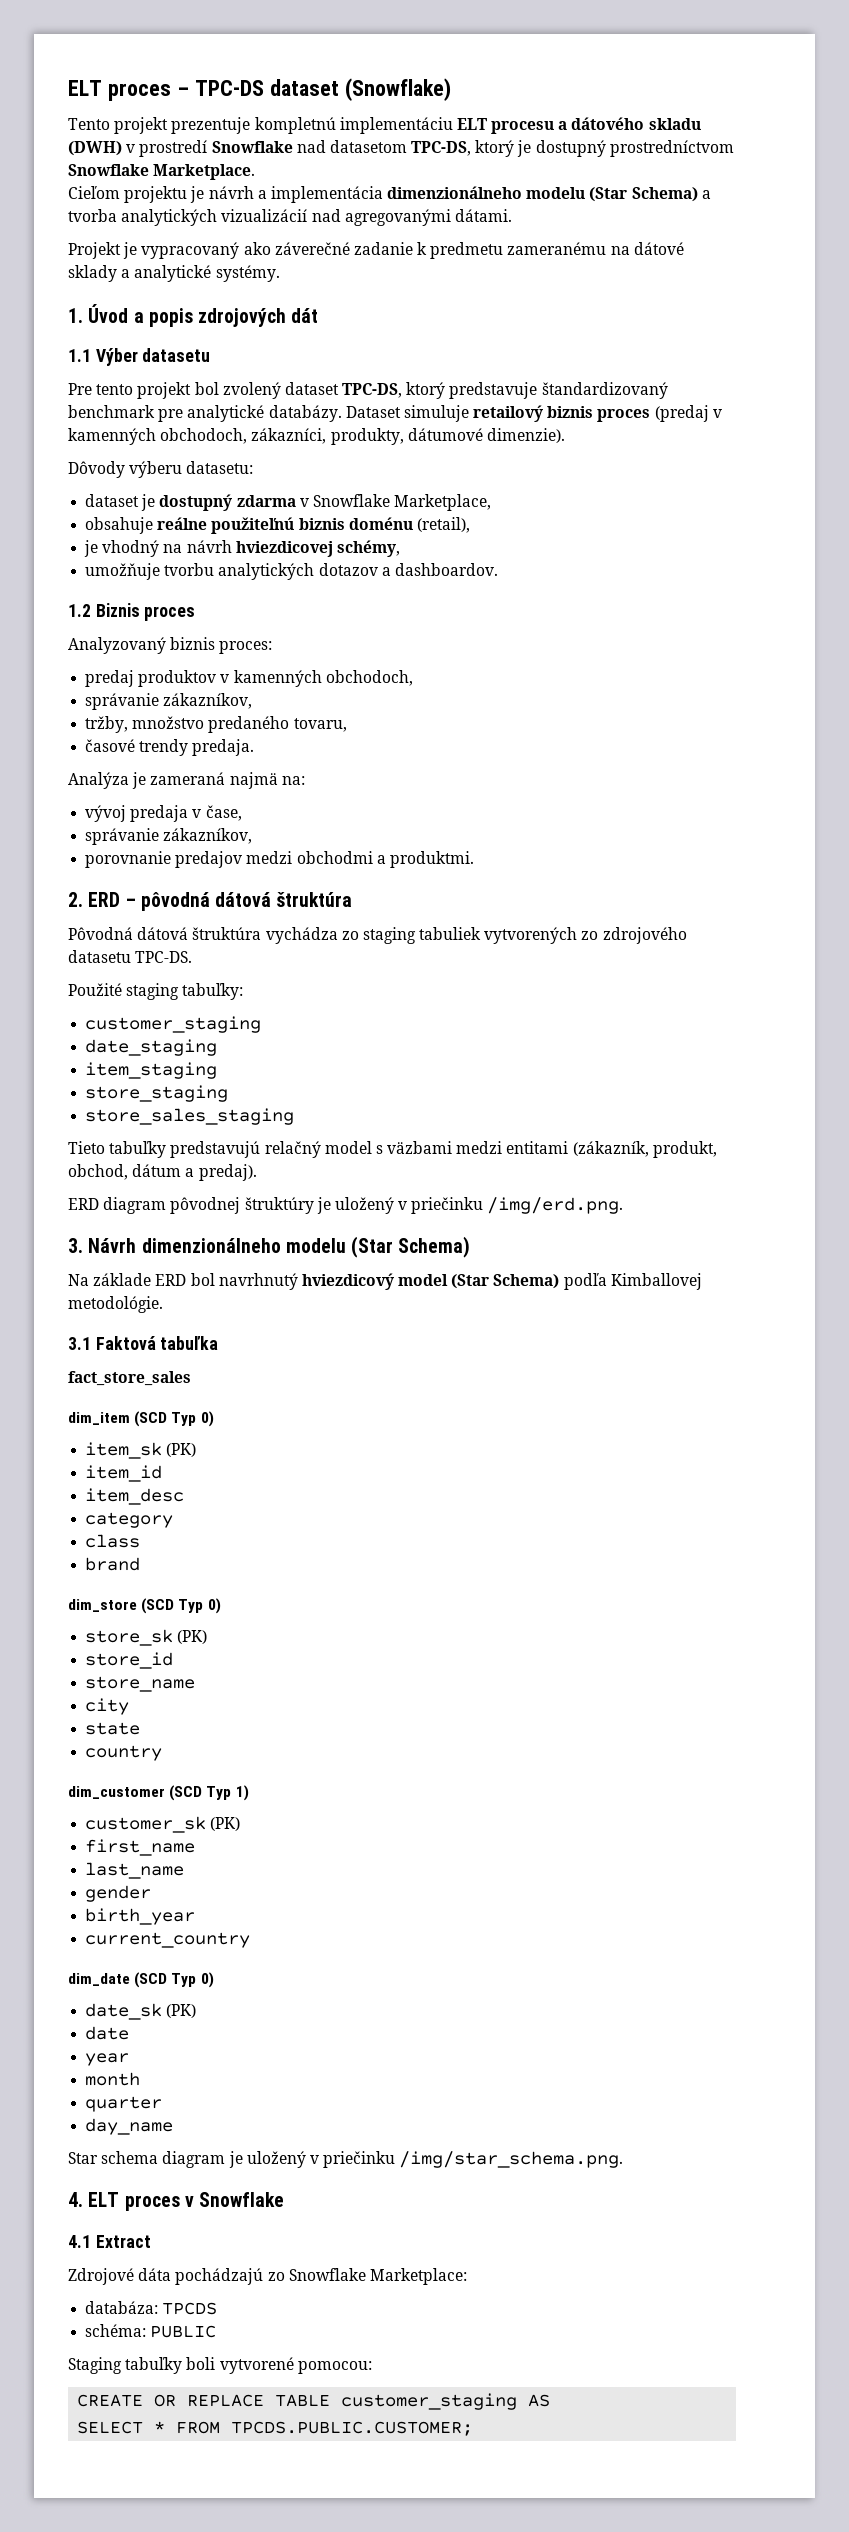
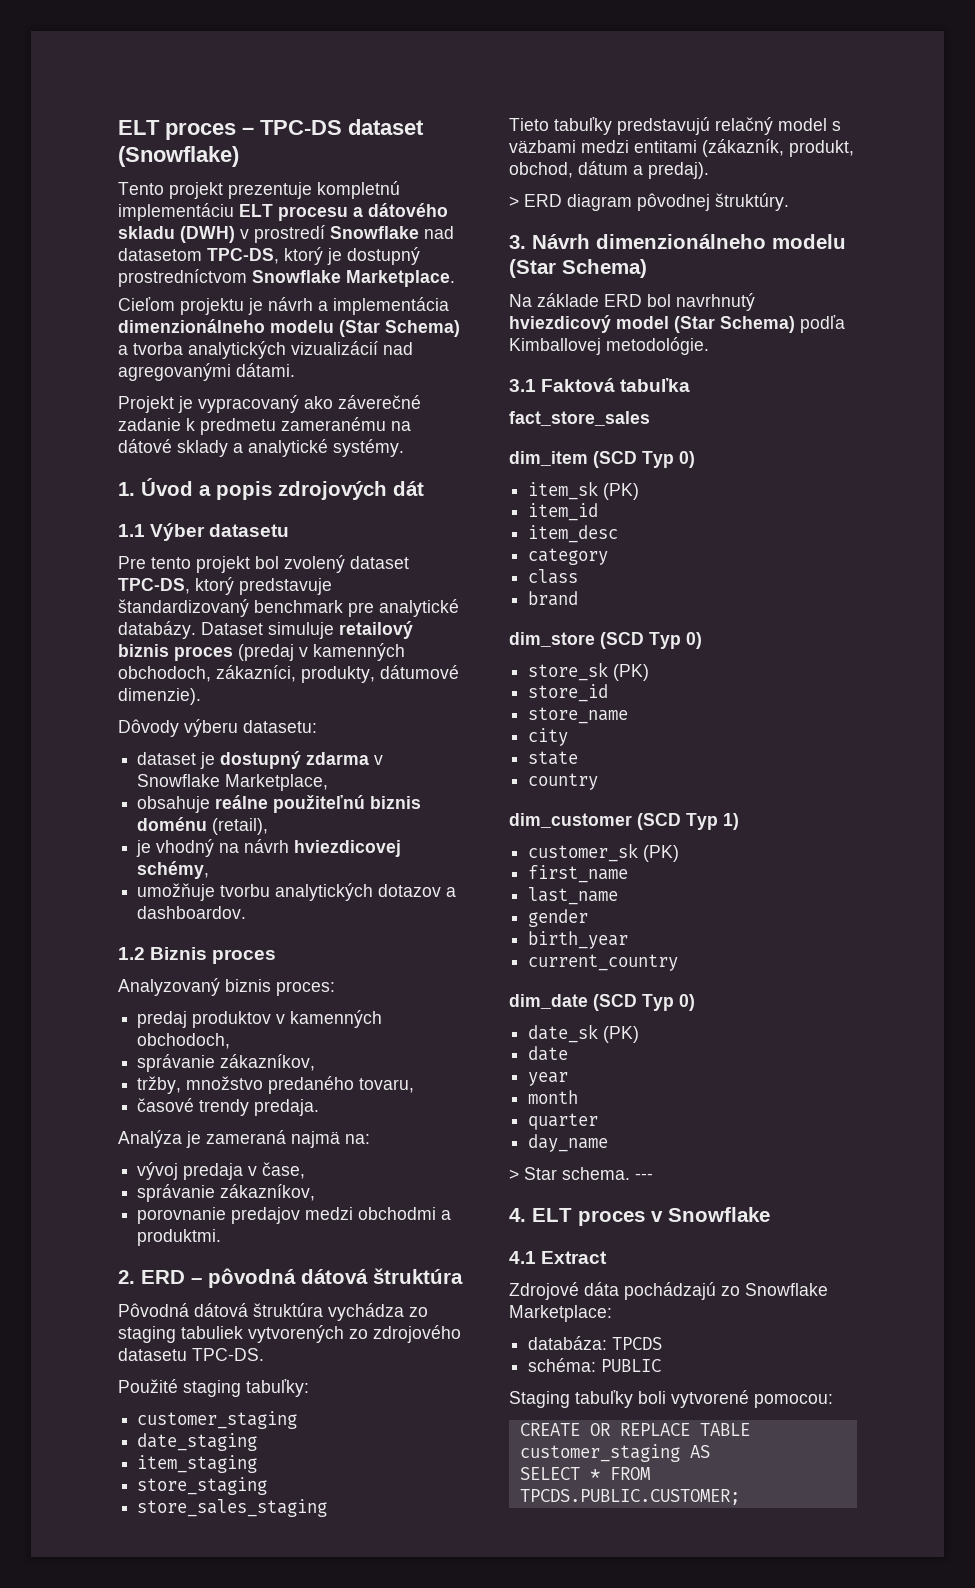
(257, 1172) none -> [509,196,519,207] >
[244,1197,624,1214] štruktúry je uložený v priečinku /img/erd.png. -> [715,193,789,211] štruktúry.
[68,2151,624,2168] Star schema diagram je uložený v priečinku /img/star_schema.png. -> [509,1167,653,1180] > Star schema. ---

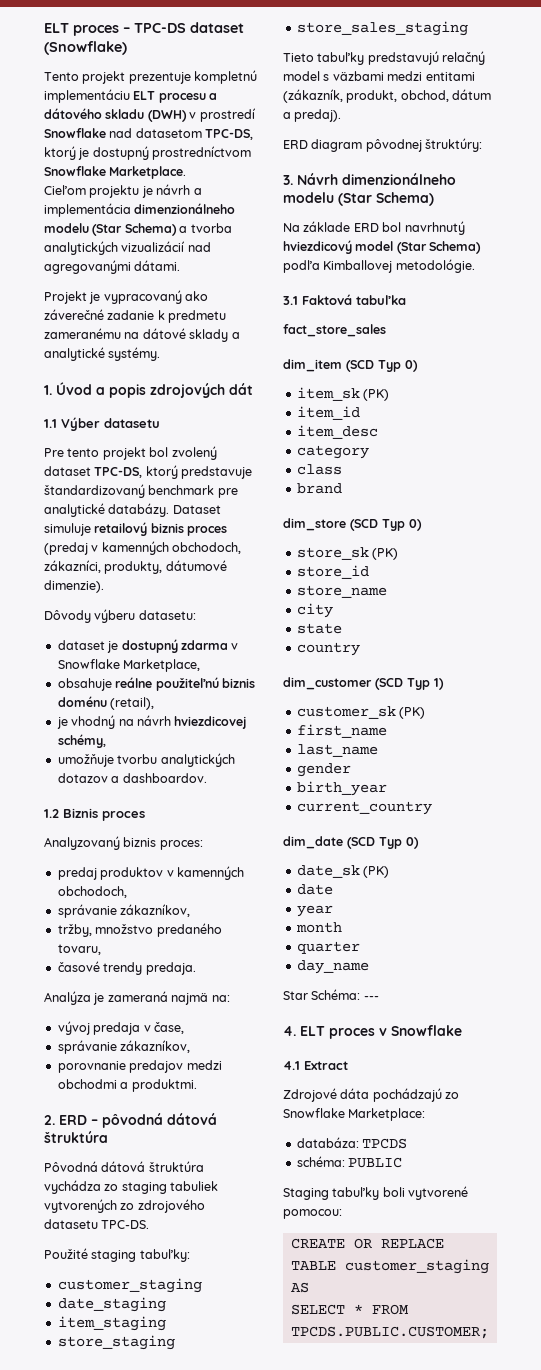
[509,196,519,207] > -> (342, 115) none
[715,193,789,211] štruktúry. -> [425,138,483,152] štruktúry:
[509,1167,630,1180] > Star schema. -> [283,989,361,1000] Star Schéma:

